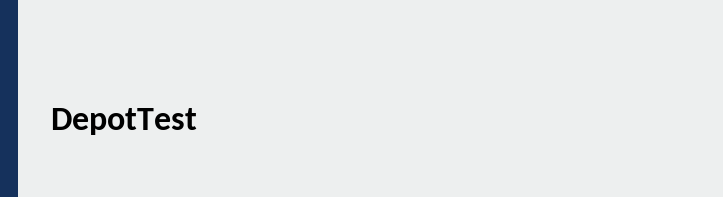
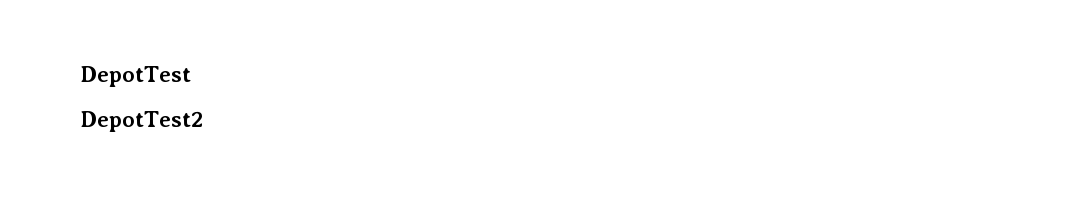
(197, 121) none -> [80,111,203,132] // DepotTest2

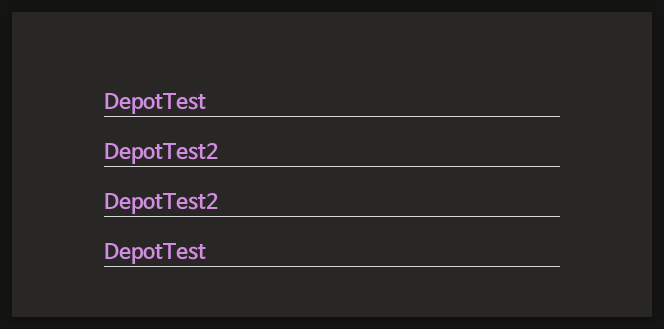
(203, 121) none -> [104,193,218,214] [104,243,206,264] // DepotTest2 // DepotTest

